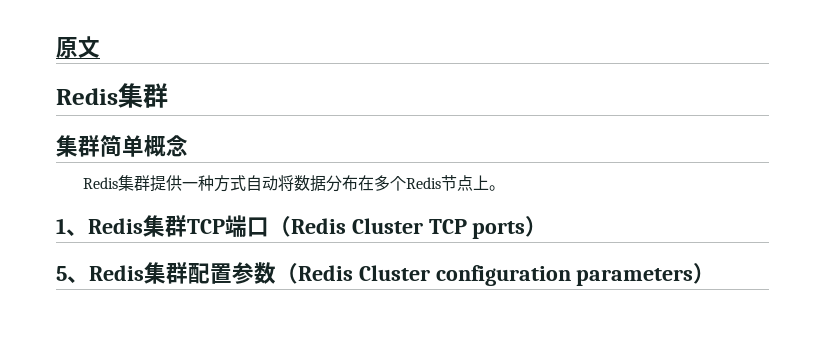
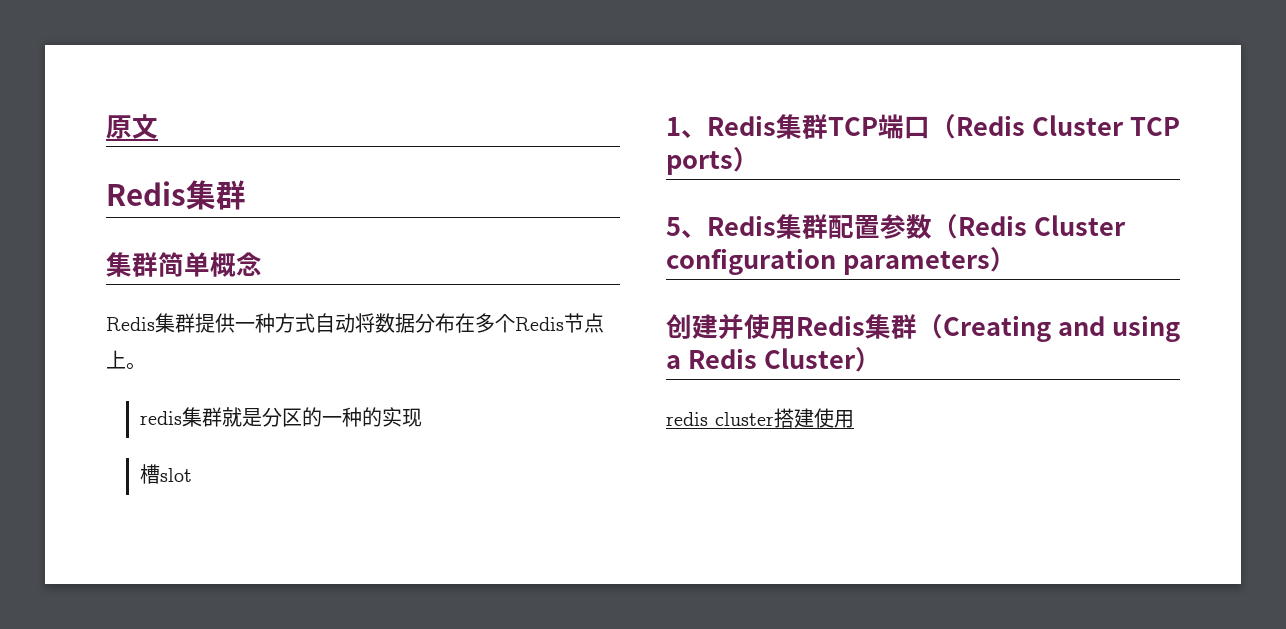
(505, 188) none -> [140,407,423,427] [140,464,193,484] // redis集群就是分区的一种的实现 // 槽slot
(716, 273) none -> [666,314,1180,342] [666,347,881,372] [666,408,854,428] // 创建并使用Redis集群（Creating and using a Redis Cluster） // redis cluster搭建使用

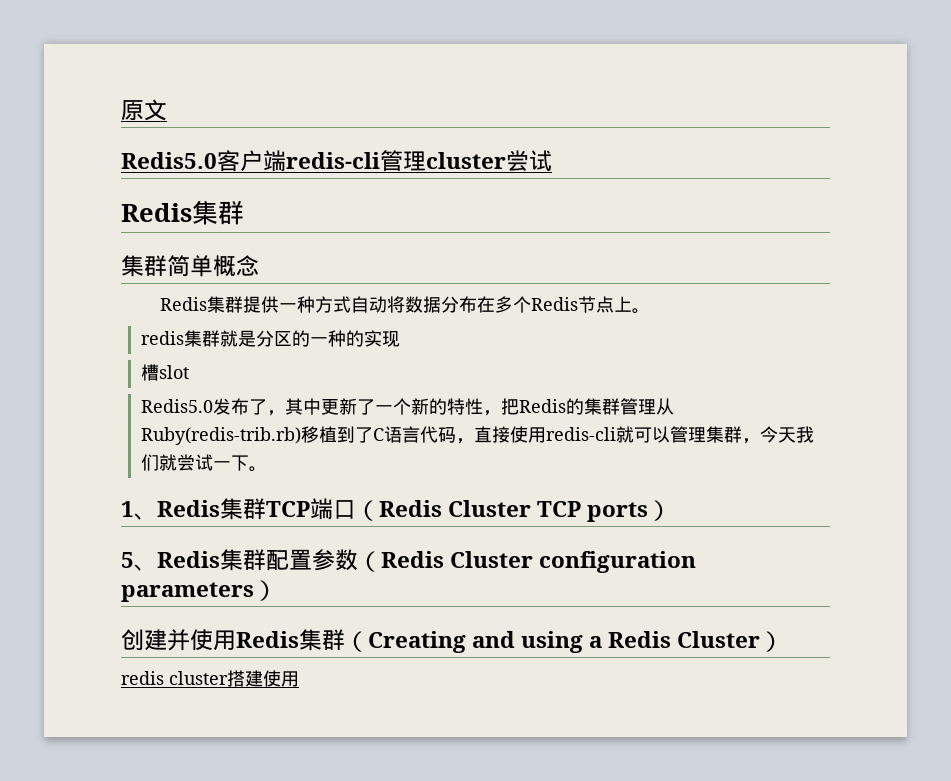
(158, 126) none -> [121,150,552,172] // Redis5.0客户端redis-cli管理cluster尝试
(193, 475) none -> [140,398,674,416] [140,426,814,445] [140,454,267,472] // Redis5.0发布了，其中更新了一个新的特性，把Redis的集群管理从Ruby(redis-trib.rb)移植到了C语言代码，直接使用redis-cli就可以管理集群，今天我们就尝试一下。

